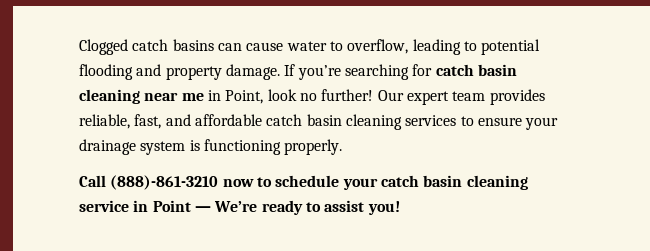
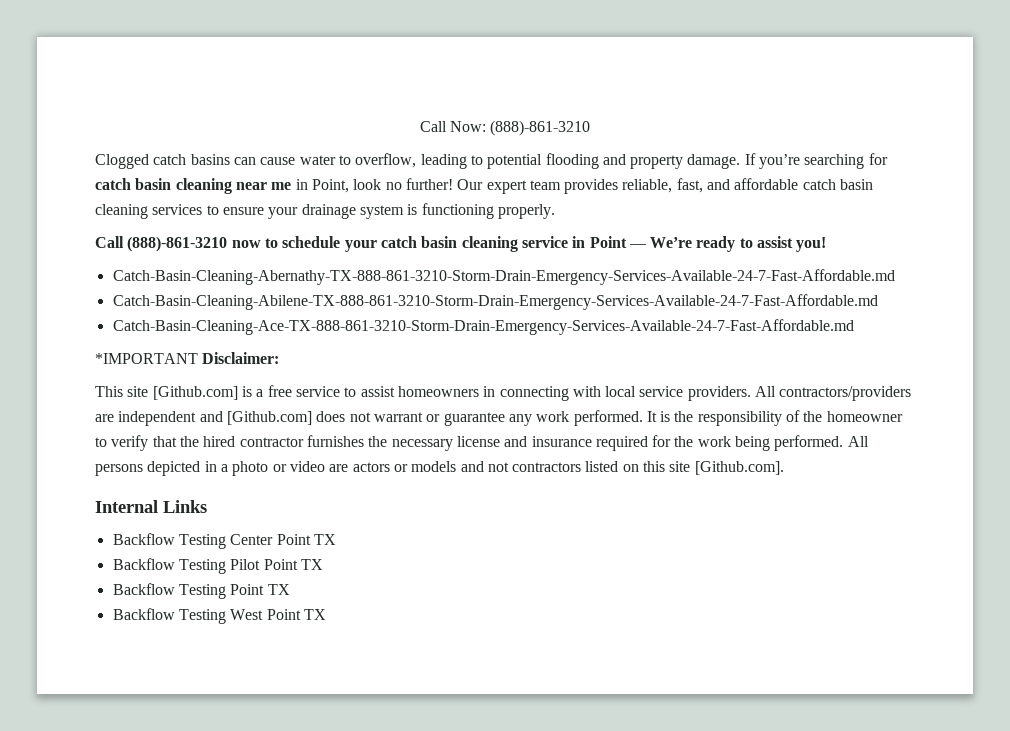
(79, 47) none -> [419,120,591,136] Call Now: (888)-861-3210 //
(400, 208) none -> [112,269,895,285] [112,294,878,310] [112,319,854,335] [95,352,280,364] [95,385,912,401] [95,410,903,426] [95,435,869,451] [95,461,784,476] [95,500,207,513] [112,533,336,549] [112,558,323,574] [112,583,290,599] [112,608,326,624] // Catch-Basin-Cleaning-Abernathy-TX-888-861-3210-Storm-Drain-Emergency-Services-Available-24-7-Fast-Affordable.md // Catch-Basin-Cleaning-Abilene-TX-888-861-3210-Storm-Drain-Emergency-Services-Available-24-7-Fast-Affordable.md // Catch-Basin-Cleaning-Ace-TX-888-861-3210-Storm-Drain-Emergency-Services-Available-24-7-Fast-Affordable.md // *IMPORTANT Disclaimer: // This site [Github.com] is a free service to assist homeowners in connecting with local service providers. All contractors/providers are independent and [Github.com] does not warrant or guarantee any work performed. It is the responsibility of the homeowner to verify that the hired contractor furnishes the necessary license and insurance required for the work being performed. All persons depicted in a photo or video are actors or models and not contractors listed on this site [Github.com]. // Internal Links // Backflow Testing Center Point TX // Backflow Testing Pilot Point TX // Backflow Testing Point TX // Backflow Testing West Point TX

